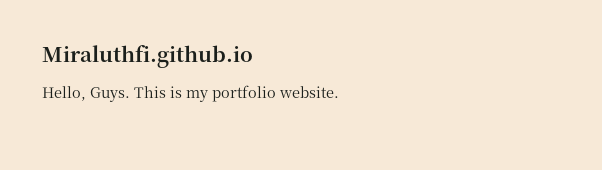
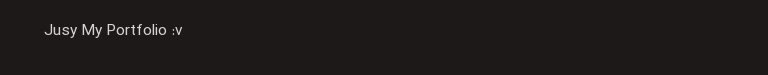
[42,45,253,68] [42,85,339,102] Miraluthfi.github.io // Hello, Guys. This is my portfolio website. -> [44,24,183,38] Jusy My Portfolio :v

